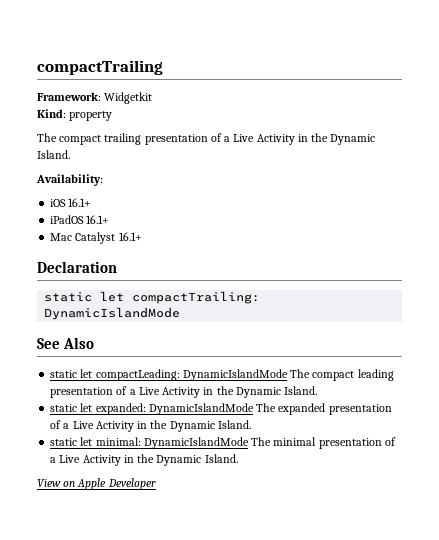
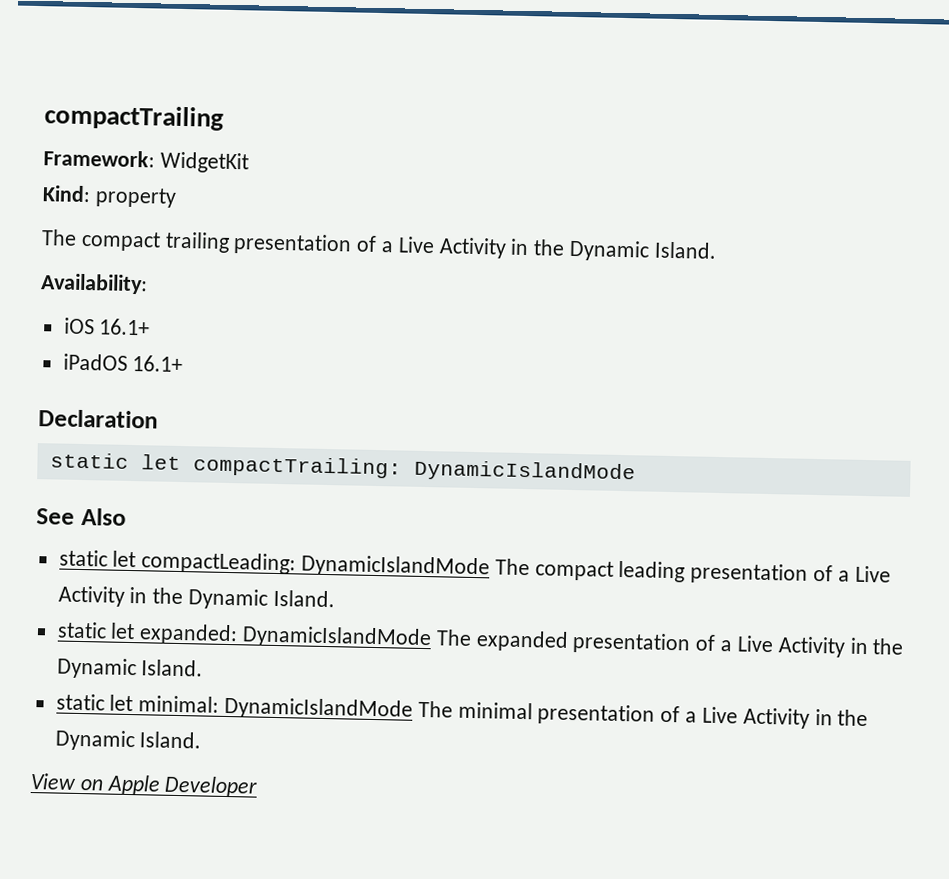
[104,92,153,104] Widgetkit -> [159,151,249,174] WidgetKit
[50,232,142,244] // Mac Catalyst 16.1+ -> (184, 364) none

